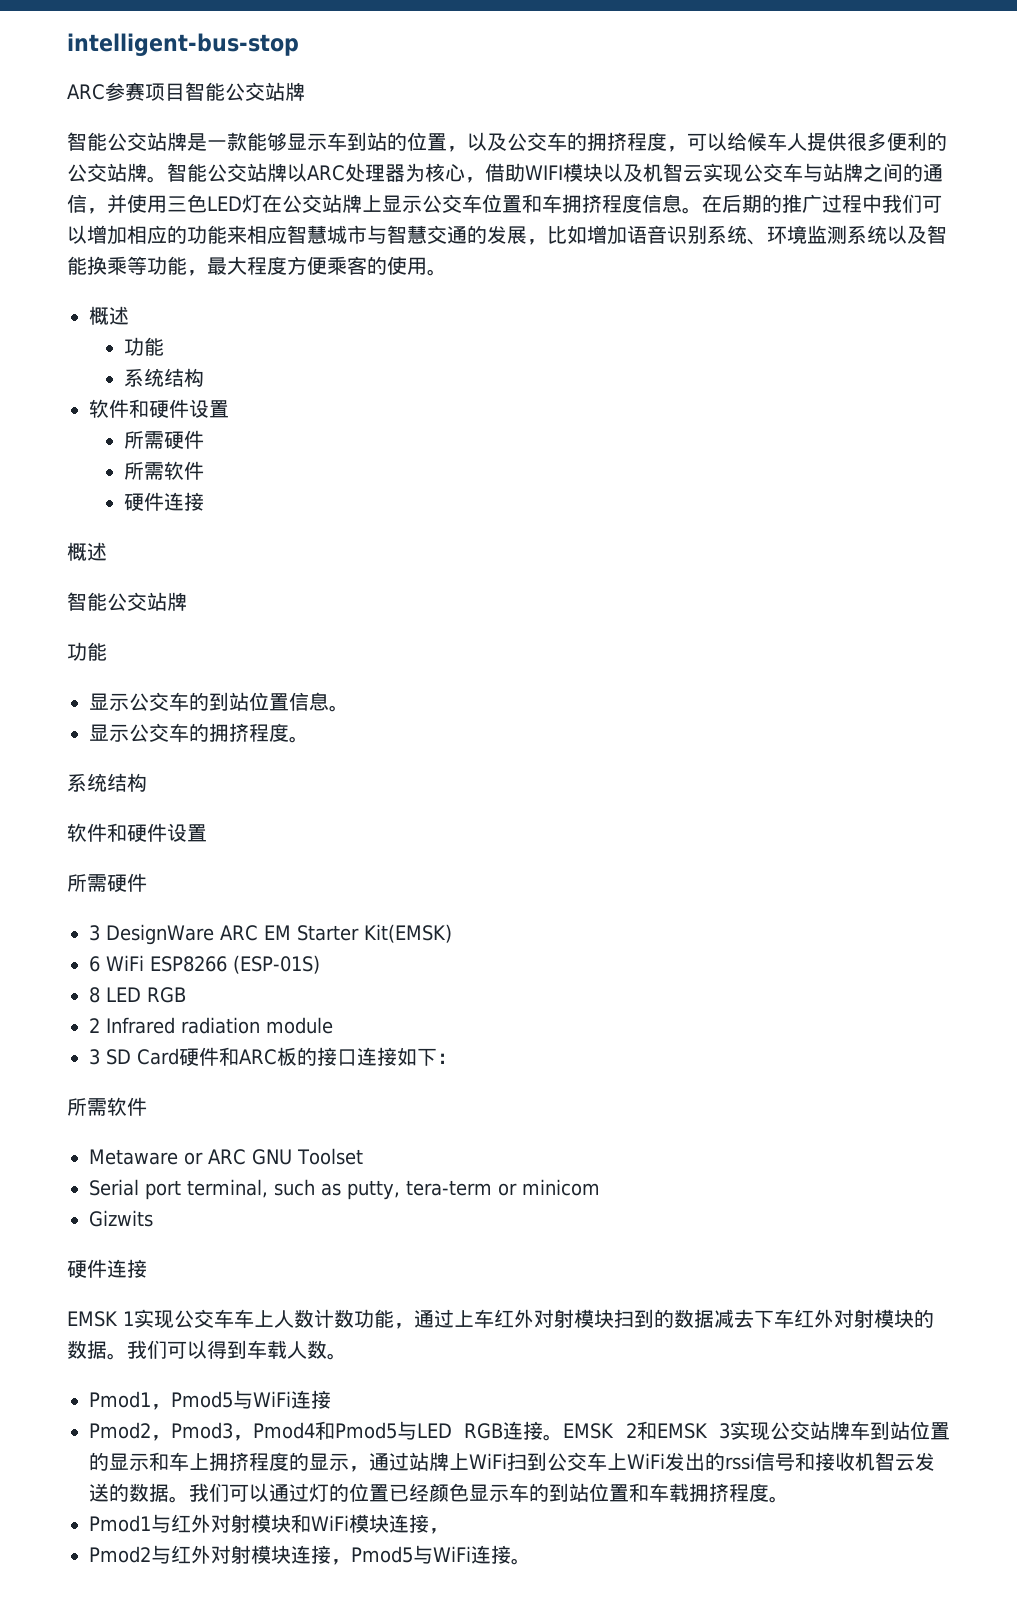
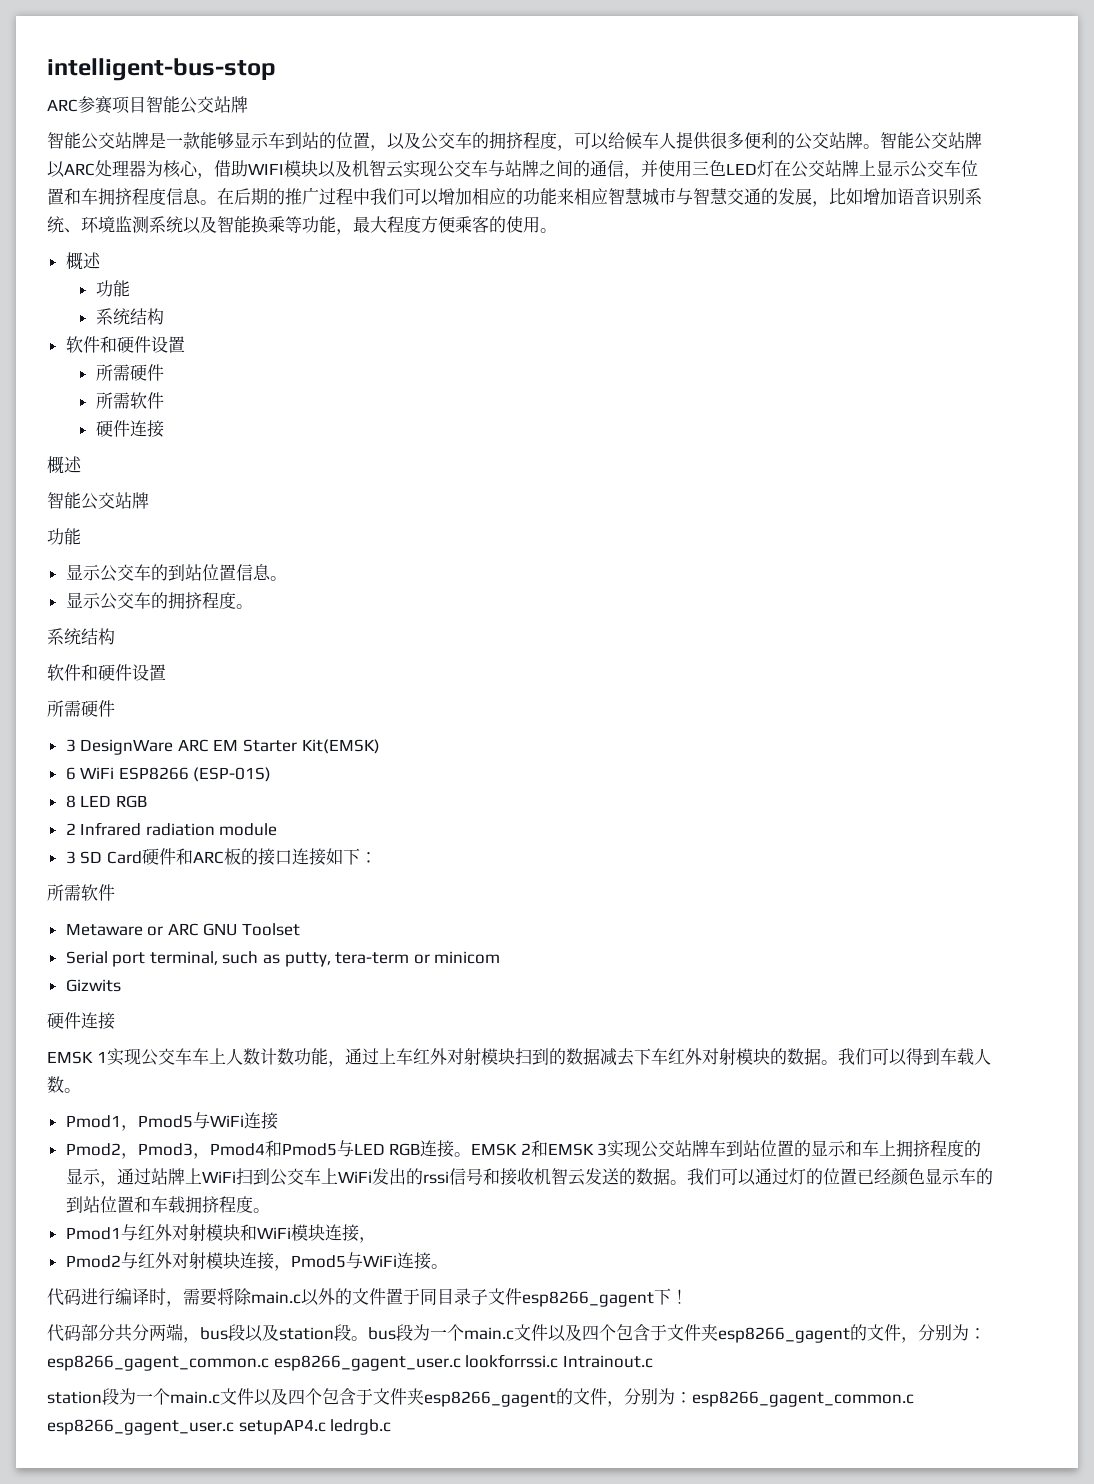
(531, 1561) none -> [47,1288,688,1307] [47,1323,986,1343] [47,1354,653,1371] [47,1388,914,1407] [47,1419,392,1435] // 代码进行编译时，需要将除main.c以外的文件置于同目录子文件esp8266_gagent下！ // 代码部分共分两端，bus段以及station段。bus段为一个main.c文件以及四个包含于文件夹esp8266_gagent的文件，分别为：esp8266_gagent_common.c esp8266_gagent_user.c lookforrssi.c Intrainout.c // station段为一个main.c文件以及四个包含于文件夹esp8266_gagent的文件，分别为：esp8266_gagent_common.c esp8266_gagent_user.c setupAP4.c ledrgb.c

